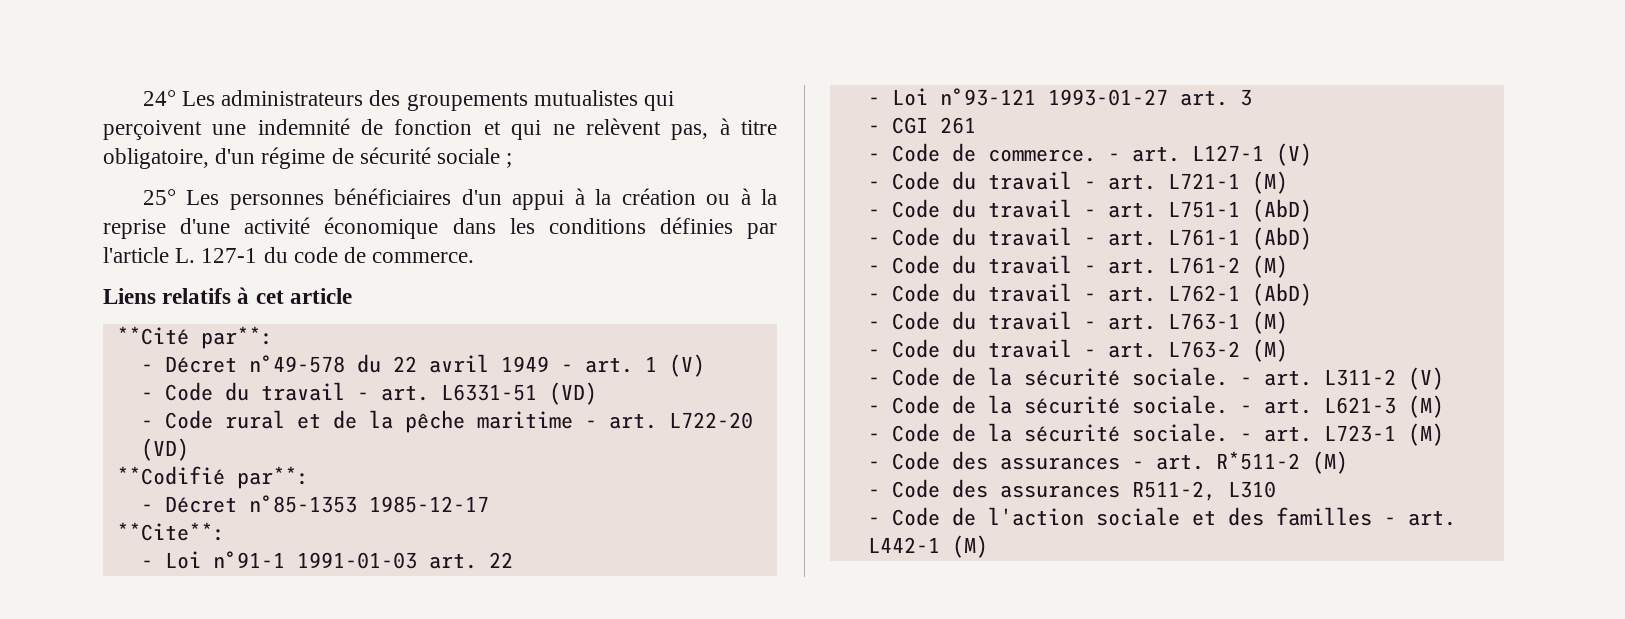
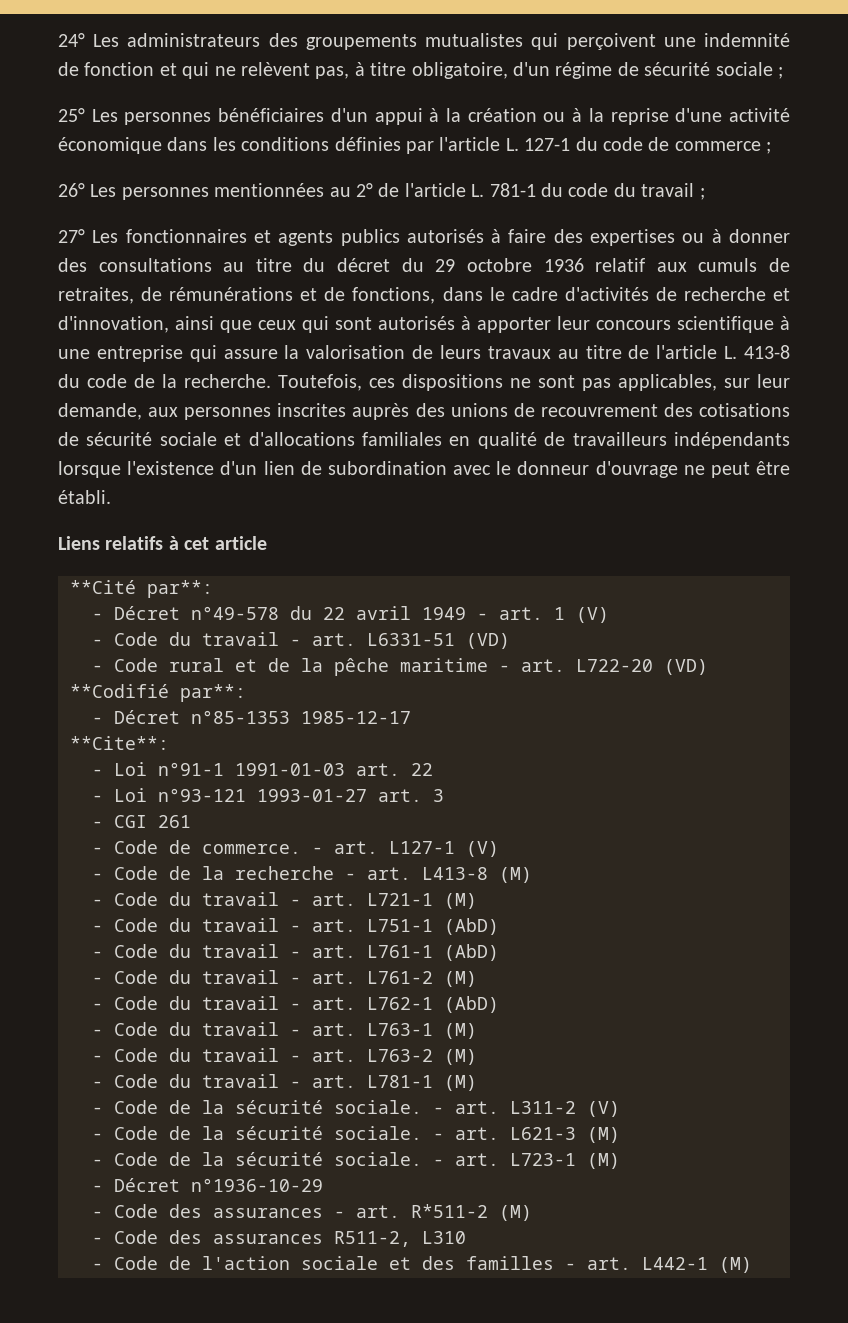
[372,252,475,263] commerce. -> [674,141,772,154] [58,183,705,200] [58,229,790,246] [58,258,791,272] [58,287,790,304] [58,316,790,333] [58,345,791,362] [58,374,790,391] [58,403,791,420] [58,432,790,449] [58,461,790,478] [58,490,111,504] commerce ; // 26° Les personnes mentionnées au 2° de l'article L. 781-1 du code du travail ; // 27° Les fonctionnaires et agents publics autorisés à faire des expertises ou à donner des consultations au titre du décret du 29 octobre 1936 relatif aux cumuls de retraites, de rémunérations et de fonctions, dans le cadre d'activités de recherche et d'innovation, ainsi que ceux qui sont autorisés à apporter leur concours scientifique à une entreprise qui assure la valorisation de leurs travaux au titre de l'article L. 413-8 du code de la recherche. Toutefois, ces dispositions ne sont pas applicables, sur leur demande, aux personnes inscrites auprès des unions de recouvrement des cotisations de sécurité sociale et d'allocations familiales en qualité de travailleurs indépendants lorsque l'existence d'un lien de subordination avec le donneur d'ouvrage ne peut être établi.
(1312, 154) none -> [92,866,532,883] // - Code de la recherche - art. L413-8 (M)
(1288, 350) none -> [92,1074,477,1091] // - Code du travail - art. L781-1 (M)
(1444, 434) none -> [92,1178,323,1192] // - Décret n°1936-10-29

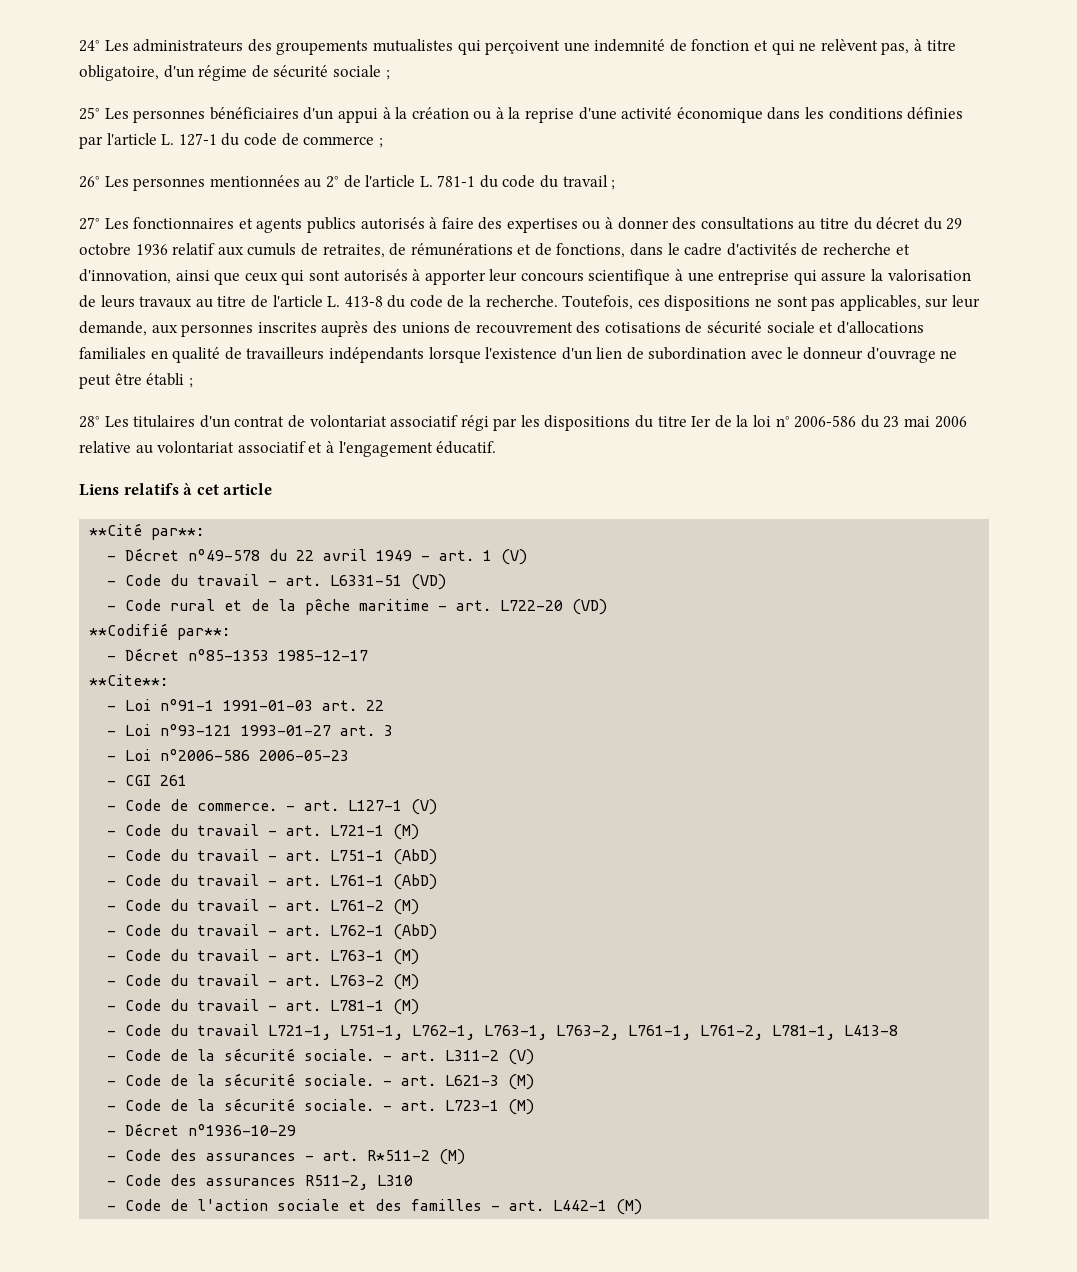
[58,490,111,504] établi. -> [146,373,193,388] [79,415,967,431] [79,441,497,457] établi ; // 28° Les titulaires d'un contrat de volontariat associatif régi par les dispositions du titre Ier de la loi n° 2006-586 du 23 mai 2006 relative au volontariat associatif et à l'engagement éducatif.
(444, 795) none -> [107,749,350,761] // - Loi n°2006-586 2006-05-23
[92,866,532,883] // - Code de la recherche - art. L413-8 (M) -> (438, 807) none
(477, 1083) none -> [107,1024,899,1040] // - Code du travail L721-1, L751-1, L762-1, L763-1, L763-2, L761-1, L761-2, L781-1, L413-8

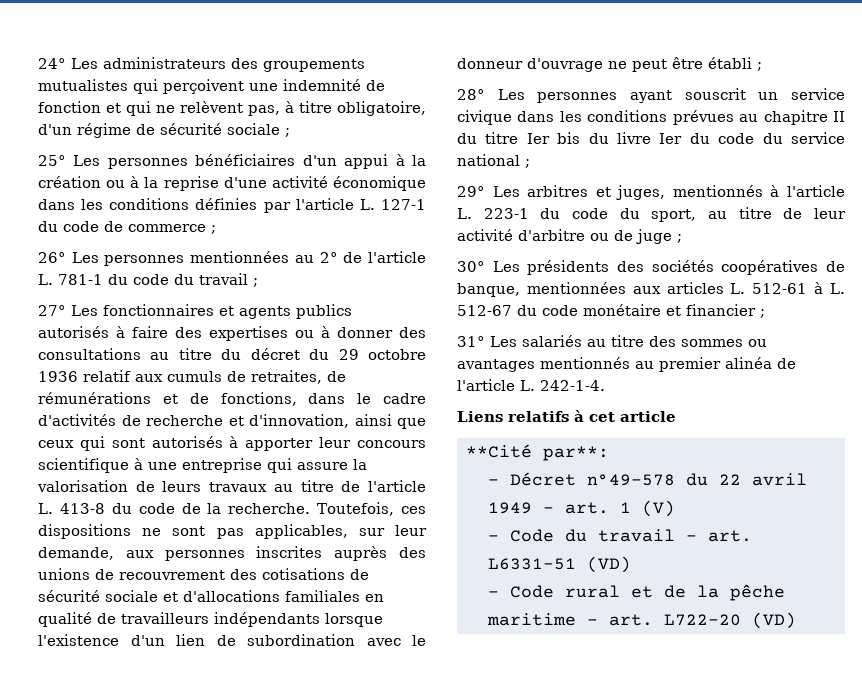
[133,415,967,431] [79,441,497,457] titulaires d'un contrat de volontariat associatif régi par les dispositions du titre Ier de la loi n° 2006-586 du 23 mai 2006 relative au volontariat associatif et à l'engagement éducatif. -> [537,88,845,103] [457,110,845,125] [457,132,845,144] [457,154,530,168] [457,185,845,200] [457,207,846,222] [457,229,682,244] [457,260,845,275] [457,282,845,297] [457,304,765,318] [457,335,767,347] [457,357,796,372] [457,379,605,391] personnes ayant souscrit un service civique dans les conditions prévues au chapitre II du titre Ier bis du livre Ier du code du service national ; // 29° Les arbitres et juges, mentionnés à l'article L. 223-1 du code du sport, au titre de leur activité d'arbitre ou de juge ; // 30° Les présidents des sociétés coopératives de banque, mentionnées aux articles L. 512-61 à L. 512-67 du code monétaire et financier ; // 31° Les salariés au titre des sommes ou avantages mentionnés au premier alinéa de l'article L. 242-1-4.
[89,623,231,640] [107,648,369,661] [89,674,169,686] [107,699,385,711] [107,724,394,736] [107,749,350,761] [107,775,188,786] [107,799,438,815] [107,824,420,840] [107,849,438,865] [107,874,438,890] [107,899,420,915] [107,924,438,940] [107,949,420,965] [107,974,420,990] [107,999,420,1015] [107,1024,899,1040] [107,1048,535,1065] [107,1073,535,1090] [107,1098,535,1115] [107,1123,297,1136] [107,1149,466,1165] [107,1174,414,1190] [107,1199,643,1215] // **Codifié par**: // - Décret n°85-1353 1985-12-17 // **Cite**: // - Loi n°91-1 1991-01-03 art. 22 // - Loi n°93-121 1993-01-27 art. 3 // - Loi n°2006-586 2006-05-23 // - CGI 261 // - Code de commerce. - art. L127-1 (V) // - Code du travail - art. L721-1 (M) // - Code du travail - art. L751-1 (AbD) // - Code du travail - art. L761-1 (AbD) // - Code du travail - art. L761-2 (M) // - Code du travail - art. L762-1 (AbD) // - Code du travail - art. L763-1 (M) // - Code du travail - art. L763-2 (M) // - Code du travail - art. L781-1 (M) // - Code du travail L721-1, L751-1, L762-1, L763-1, L763-2, L761-1, L761-2, L781-1, L413-8 // - Code de la sécurité sociale. - art. L311-2 (V) // - Code de la sécurité sociale. - art. L621-3 (M) // - Code de la sécurité sociale. - art. L723-1 (M) // - Décret n°1936-10-29 // - Code des assurances - art. R*511-2 (M) // - Code des assurances R511-2, L310 // - Code de l'action sociale et des familles - art. L442-1 (M) -> (796, 620) none

